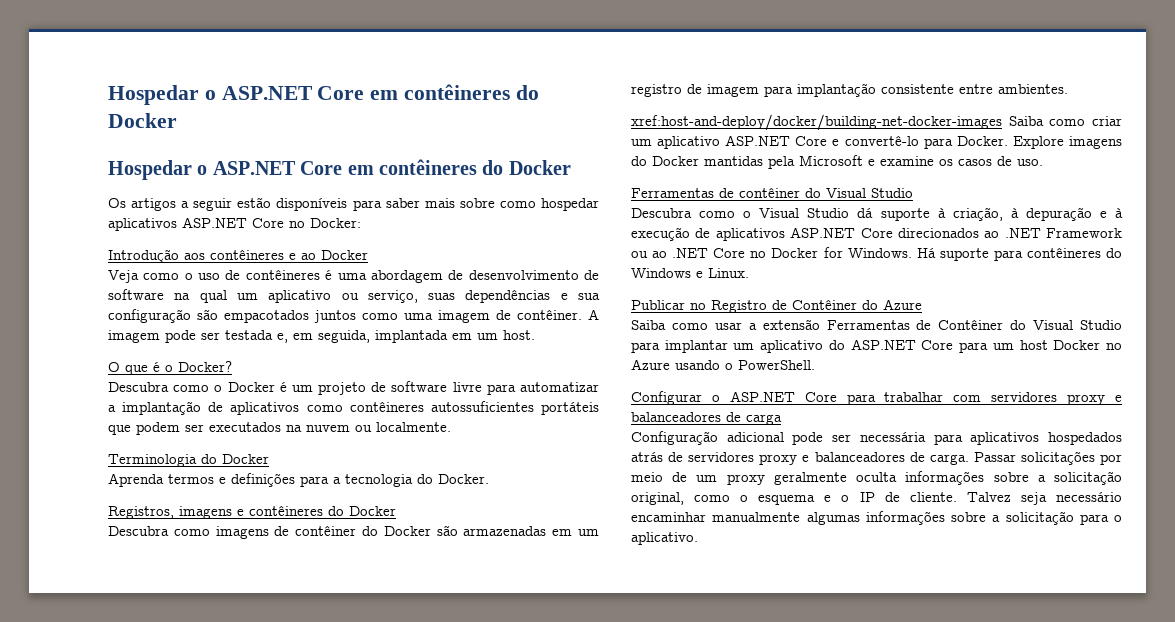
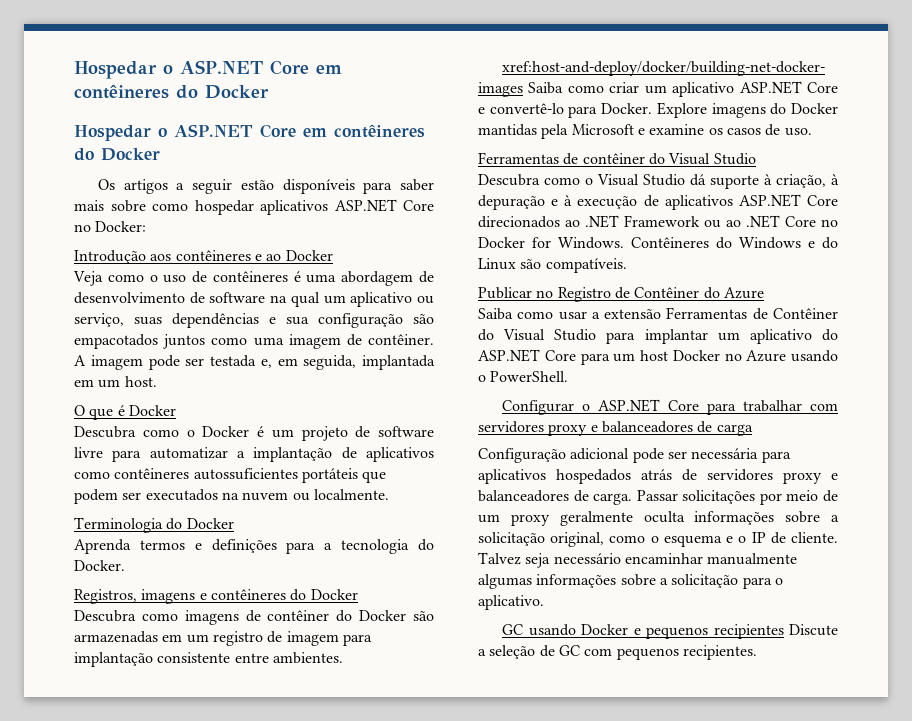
[165,361,232,372] o Docker? -> [128,405,176,416] Docker
[916,247,1122,261] [631,268,749,278] Há suporte para contêineres do Windows e Linux. -> [631,237,838,249] [478,258,627,273] Contêineres do Windows e do Linux são compatíveis.
(698, 538) none -> [502,624,838,639] [478,645,757,660] // GC usando Docker e pequenos recipientes Discute a seleção de GC com pequenos recipientes.

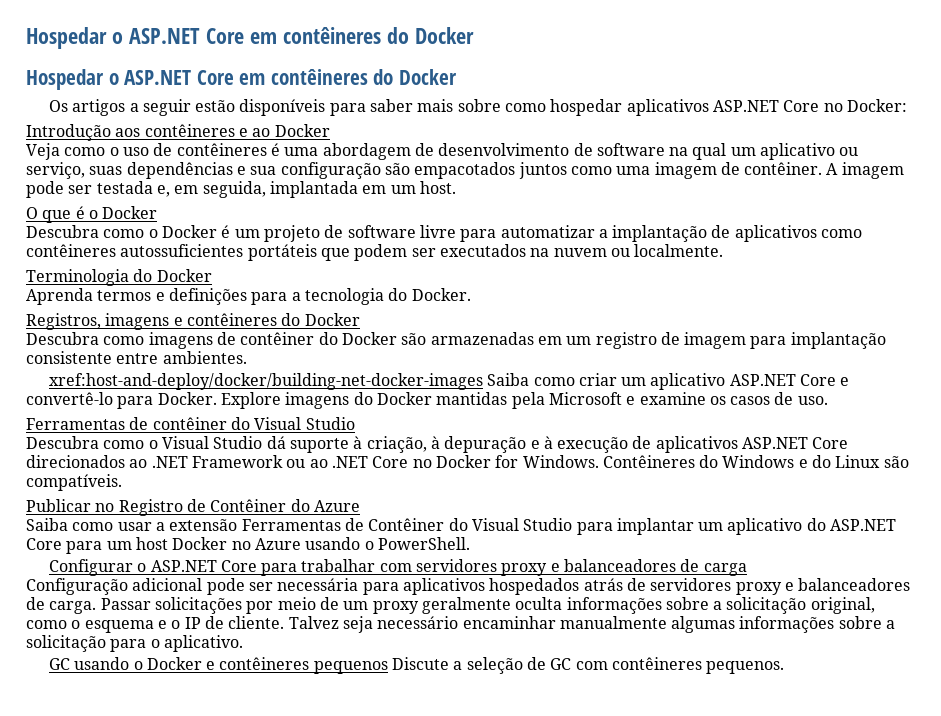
(125, 410) none -> [88,210,98,219] o
(576, 630) none -> [133,661,143,670] o
[646,624,784,639] pequenos recipientes -> [219,657,388,674] contêineres pequenos
[616,645,757,660] pequenos recipientes. -> [612,657,785,674] contêineres pequenos.

